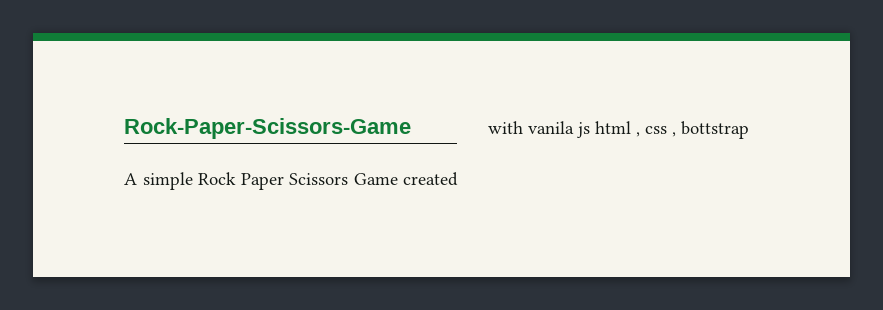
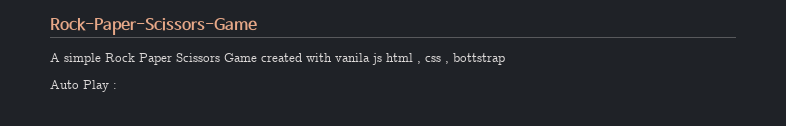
(749, 130) none -> [50,80,117,92] // Auto Play :

